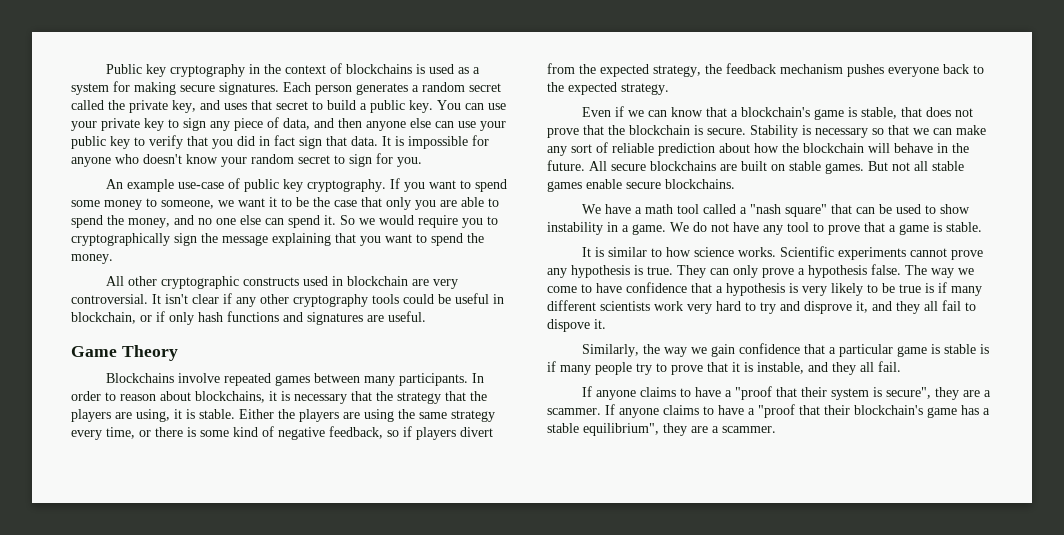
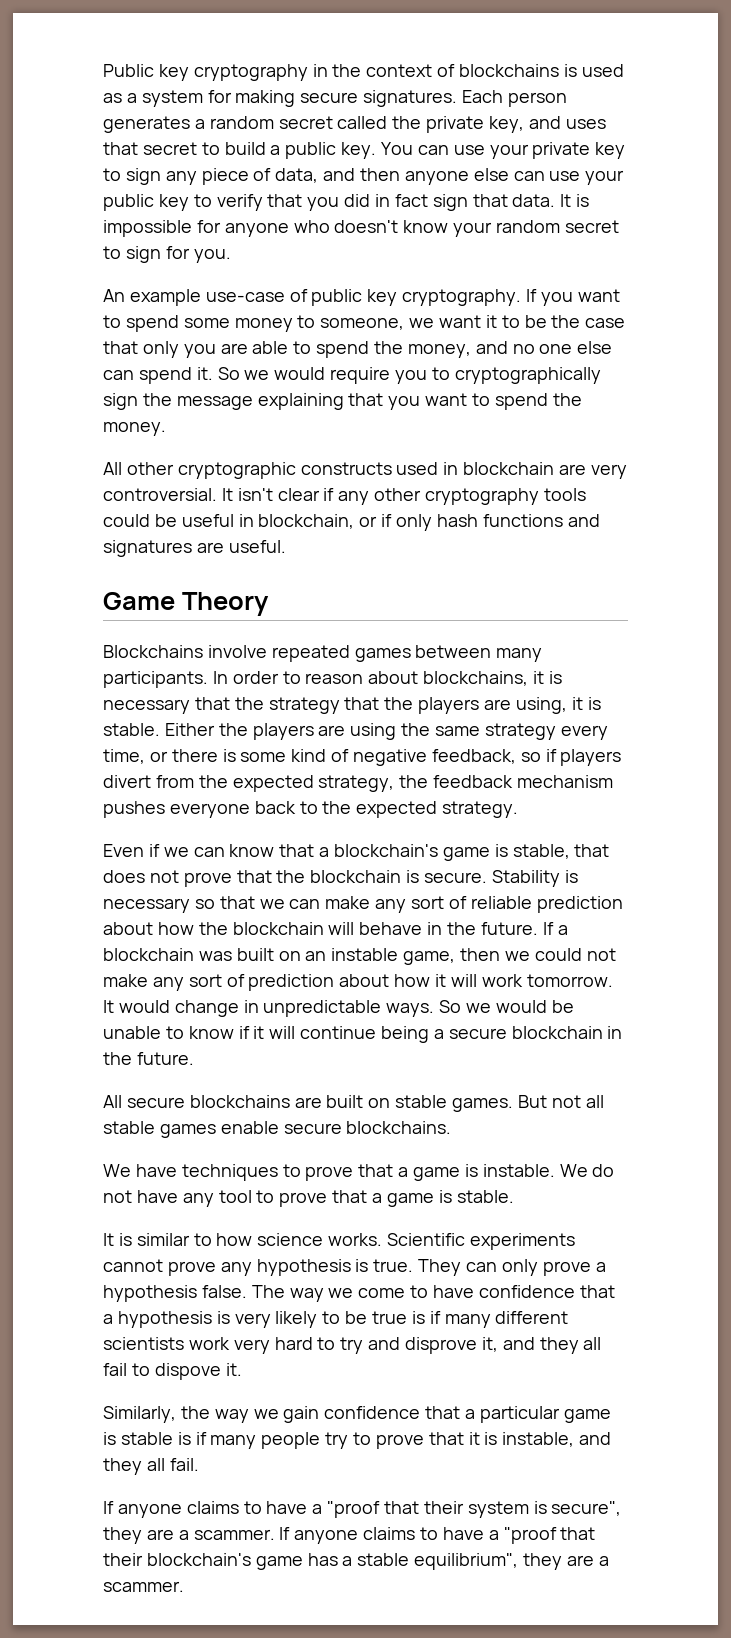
(585, 165) none -> [542,922,568,935] [103,948,616,965] [103,974,613,991] [103,1000,574,1017] [103,1026,623,1043] [103,1052,194,1065] If a blockchain was built on an instable game, then we could not make any sort of prediction about how it will work tomorrow. It would change in unpredictable ways. So we would be unable to know if it will continue being a secure blockchain in the future. //
[635,204,971,217] [547,222,666,235] a math tool called a "nash square" that can be used to show instability in a game. -> [181,1164,555,1181] techniques to prove that a game is instable.

